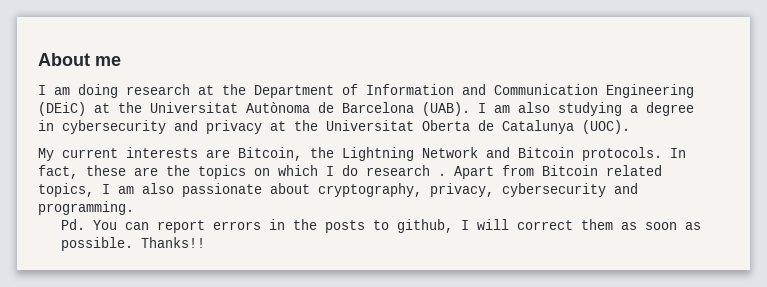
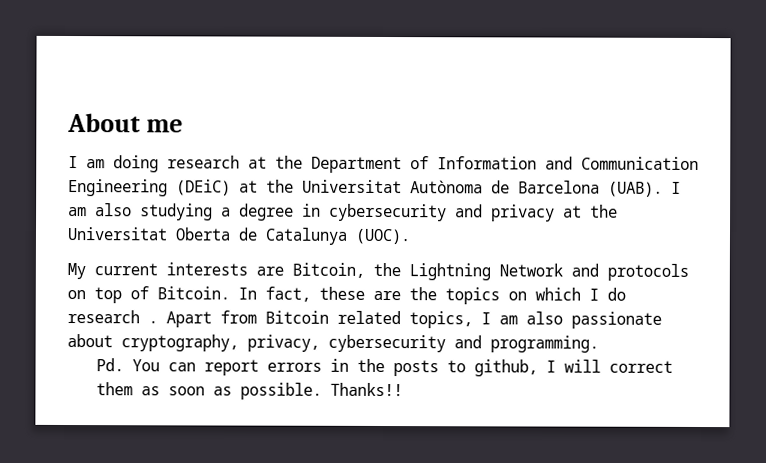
[518,147,662,161] Bitcoin protocols. -> [607,263,689,281] [67,286,230,304] protocols on top of Bitcoin.

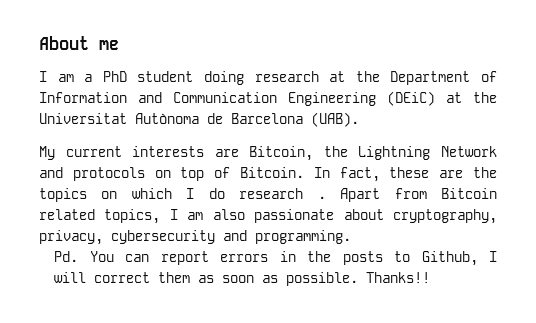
(105, 164) none -> [84,71,194,82] a PhD student
[671,181,681,194] [68,203,618,222] [67,227,411,245] I am also studying a degree in cybersecurity and privacy at the Universitat Oberta de Catalunya (UOC). -> (359, 119) none
[474,359,539,377] github, -> [421,251,478,266] Github,

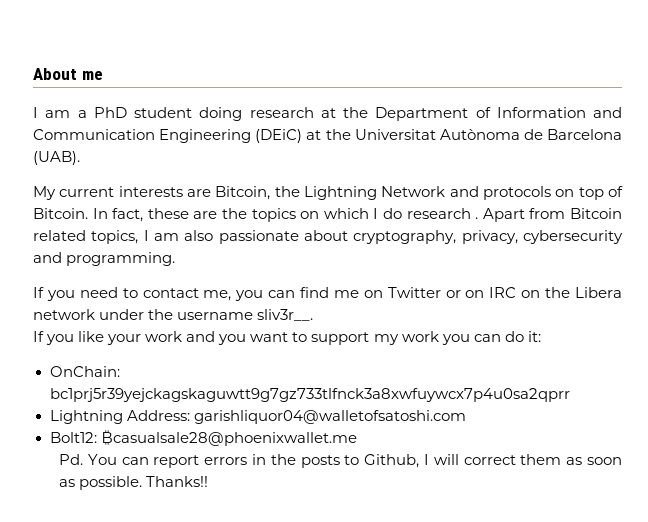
(351, 237) none -> [33,287,622,301] [33,309,314,321] [33,331,541,345] [49,366,120,377] [49,388,570,402] [49,410,466,424] [49,430,357,446] // If you need to contact me, you can find me on Twitter or on IRC on the Libera network under the username sliv3r__. // If you like your work and you want to support my work you can do it: // OnChain: bc1prj5r39yejckagskaguwtt9g7gz733tlfnck3a8xwfuywcx7p4u0sa2qprr // Lightning Address: garishliquor04@walletofsatoshi.com // Bolt12: ₿casualsale28@phoenixwallet.me

